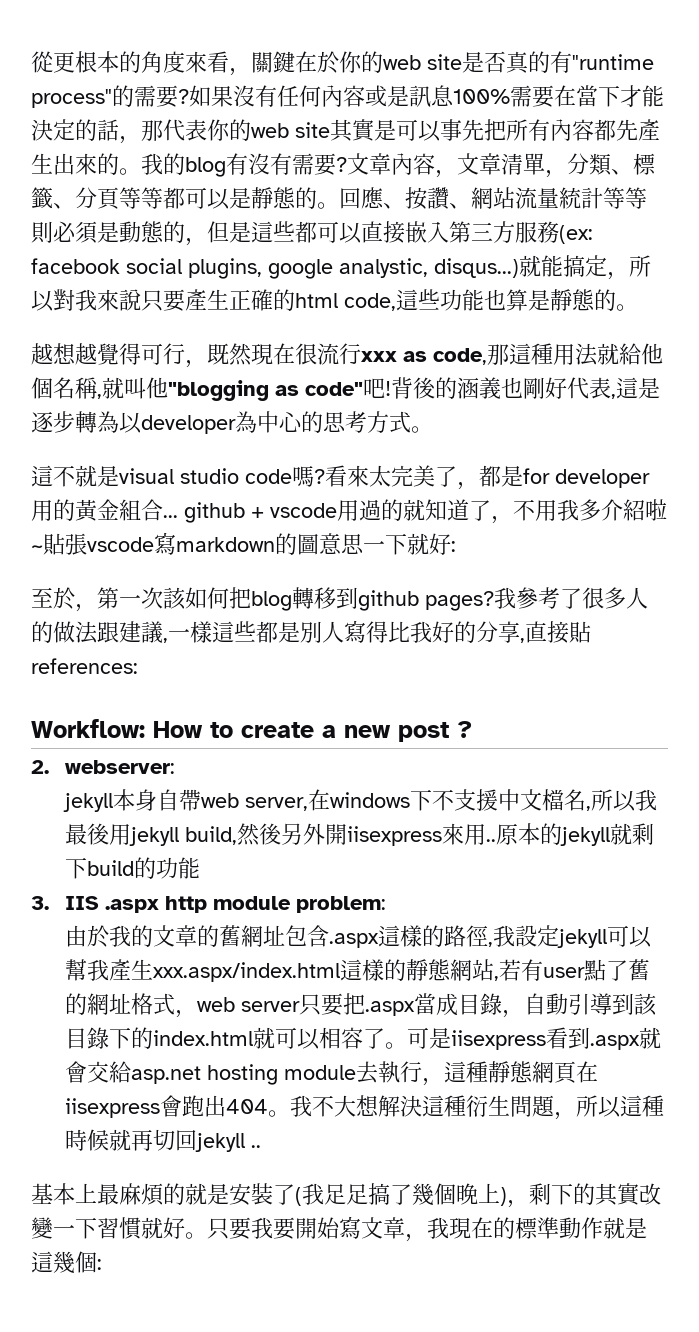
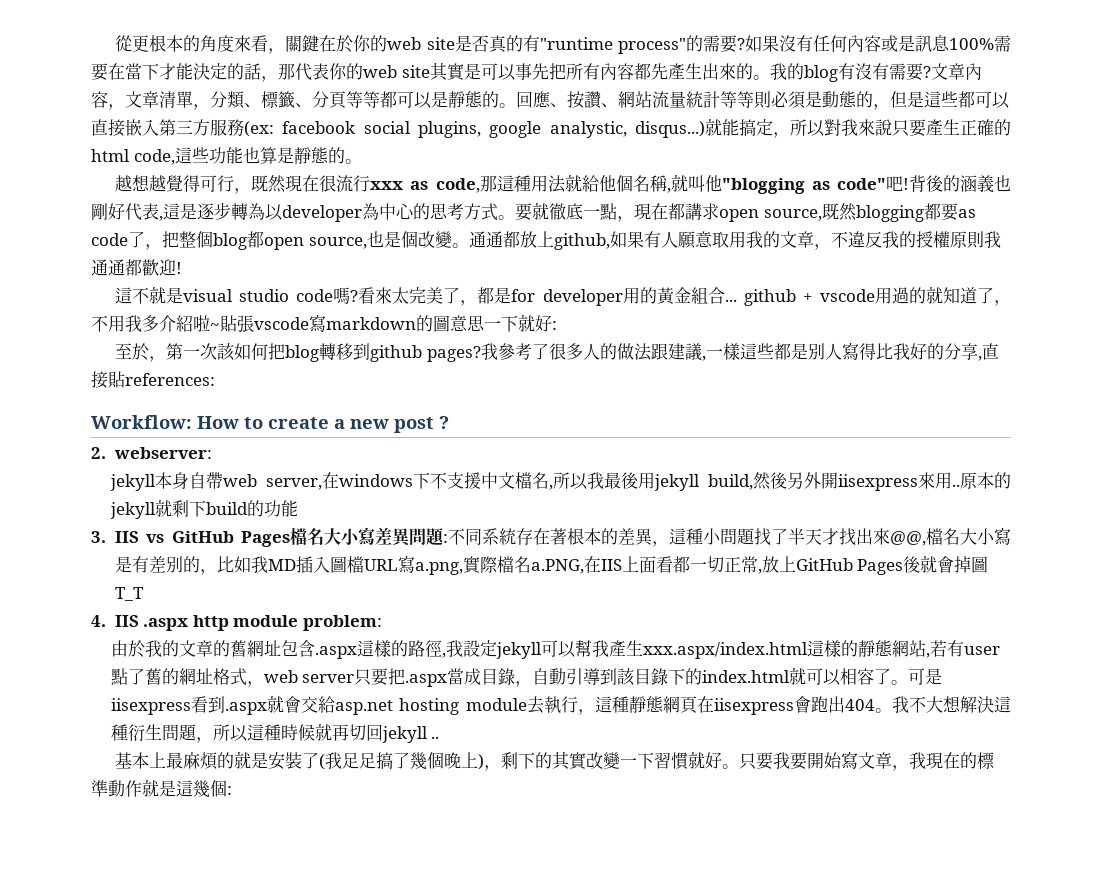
(433, 429) none -> [515,202,976,222] [91,231,1001,250] [91,259,182,276] 要就徹底一點，現在都講求open source,既然blogging都要as code了，把整個blog都open source,也是個改變。通通都放上github,如果有人願意取用我的文章，不違反我的授權原則我通通都歡迎!
(99, 903) none -> [146,527,1011,547] [114,555,989,575] [114,587,144,601] [91,615,139,627] vs GitHub Pages檔名大小寫差異問題:不同系統存在著根本的差異，這種小問題找了半天才找出來@@,檔名大小寫是有差別的，比如我MD插入圖檔URL寫a.png,實際檔名a.PNG,在IIS上面看都一切正常,放上GitHub Pages後就會掉圖T_T // 4. IIS

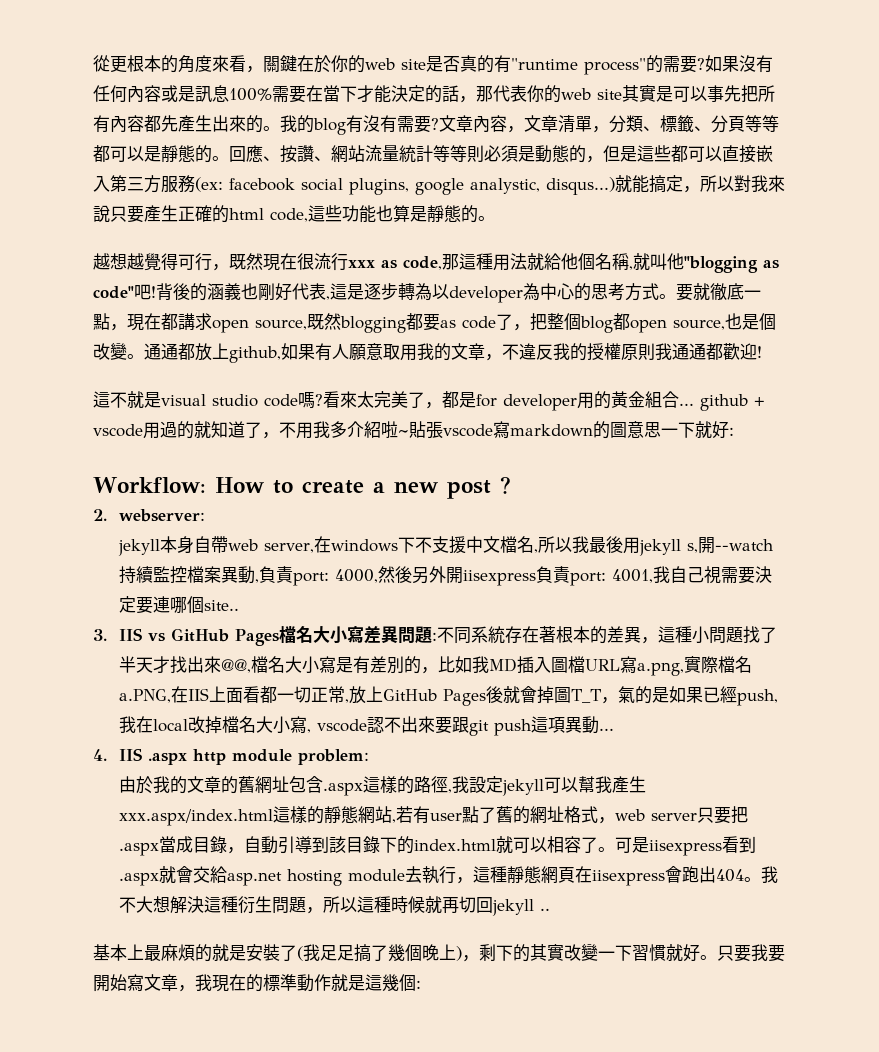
[115,342,999,362] [91,371,215,389] // 至於，第一次該如何把blog轉移到github pages?我參考了很多人的做法跟建議,一樣這些都是別人寫得比我好的分享,直接貼references: -> (734, 431) none
[708,472,1011,491] [109,499,298,519] build,然後另外開iisexpress來用..原本的jekyll就剩下build的功能 -> [686,537,773,554] [118,566,772,586] [118,596,239,614] s,開--watch持續監控檔案異動,負責port: 4000,然後另外開iisexpress負責port: 4001,我自己視需要決定要連哪個site..
(144, 594) none -> [600,686,778,706] [118,716,614,736] ，氣的是如果已經push,我在local改掉檔名大小寫, vscode認不出來要跟git push這項異動...

